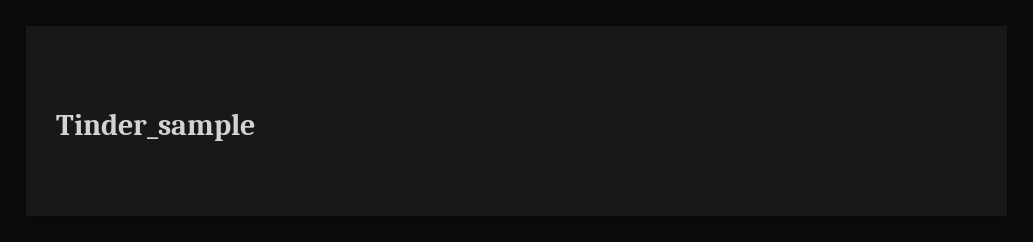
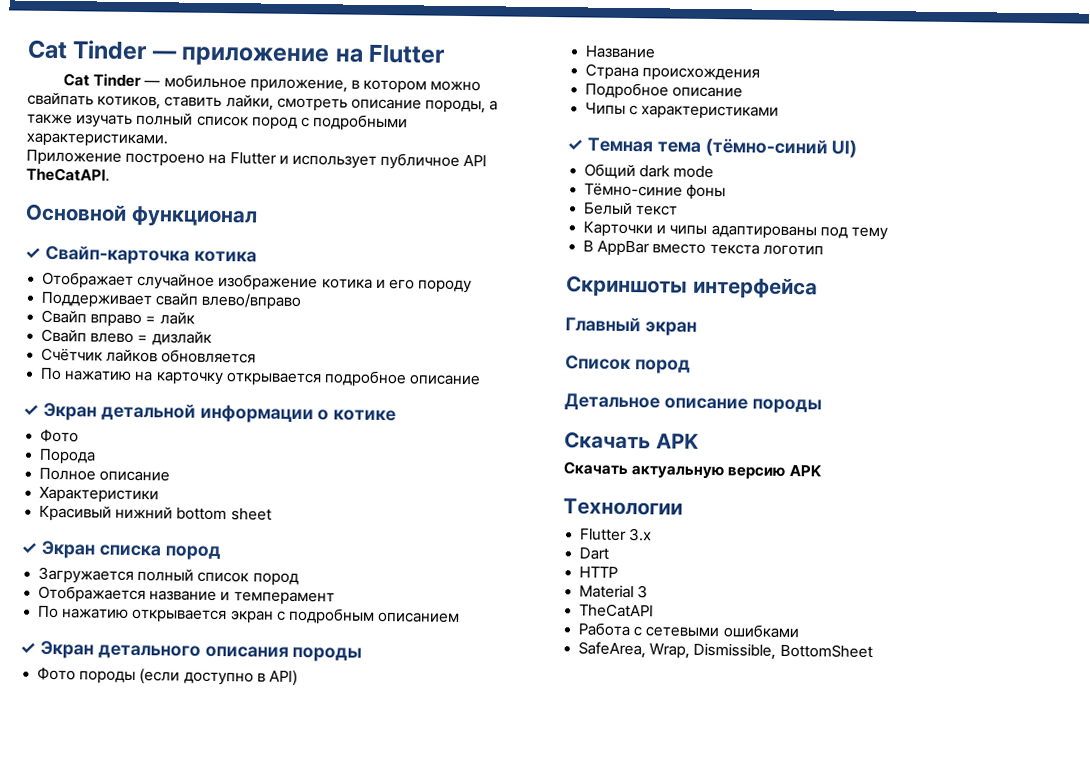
[56,113,255,141] Tinder_sample -> [27,39,447,67] [62,73,482,94] [27,92,499,114] [27,112,409,132] [26,132,168,148] [26,149,488,170] [26,167,110,182] [25,203,258,228] [25,245,257,265] [42,271,473,294] [41,291,303,311] [41,309,195,328] [41,328,212,346] [41,347,257,364] [40,367,482,388] [23,402,397,424] [40,428,80,443] [39,448,97,465] [39,467,171,482] [39,486,160,504] [39,505,272,522] [21,540,221,561] [38,566,299,587] [38,585,335,606] [38,605,461,625] [20,640,363,662] [37,666,298,686] [585,45,657,59] [585,63,761,82] [585,82,744,100] [585,102,780,120] [567,137,858,158] [584,163,715,180] [584,182,727,200] [584,202,679,216] [583,221,888,241] [583,240,824,257] [566,275,818,300] [565,317,697,336] [565,355,691,374] [564,393,822,414] [564,431,699,450] [563,461,822,480] [563,498,683,516] [580,528,653,542] [579,547,610,560] [579,566,619,578] [579,584,649,599] [579,603,655,618] [578,622,800,639] [578,641,873,660] Cat Tinder — приложение на Flutter // Cat Tinder — мобильное приложение, в котором можно свайпать котиков, ставить лайки, смотреть описание породы, а также изучать полный список пород с подробными характеристиками. // Приложение построено на Flutter и использует публичное API TheCatAPI. // Основной функционал // ✓ Свайп-карточка котика // Отображает случайное изображение котика и его породу // Поддерживает свайп влево/вправо // Свайп вправо = лайк // Свайп влево = дизлайк // Счётчик лайков обновляется // По нажатию на карточку открывается подробное описание // ✓ Экран детальной информации о котике // Фото // Порода // Полное описание // Характеристики // Красивый нижний bottom sheet // ✓ Экран списка пород // Загружается полный список пород // Отображается название и темперамент // По нажатию открывается экран с подробным описанием // ✓ Экран детального описания породы // Фото породы (если доступно в API) // Название // Страна происхождения // Подробное описание // Чипы с характеристиками // ✓ Темная тема (тёмно-синий UI) // Общий dark mode // Тёмно-синие фоны // Белый текст // Карточки и чипы адаптированы под тему // В AppBar вместо текста логотип // Скриншоты интерфейса // Главный экран // Список пород // Детальное описание породы // Скачать APK // Скачать актуальную версию APK // Технологии // Flutter 3.x // Dart // HTTP // Material 3 // TheCatAPI // Работа с сетевыми ошибками // SafeArea, Wrap, Dismissible, BottomSheet

